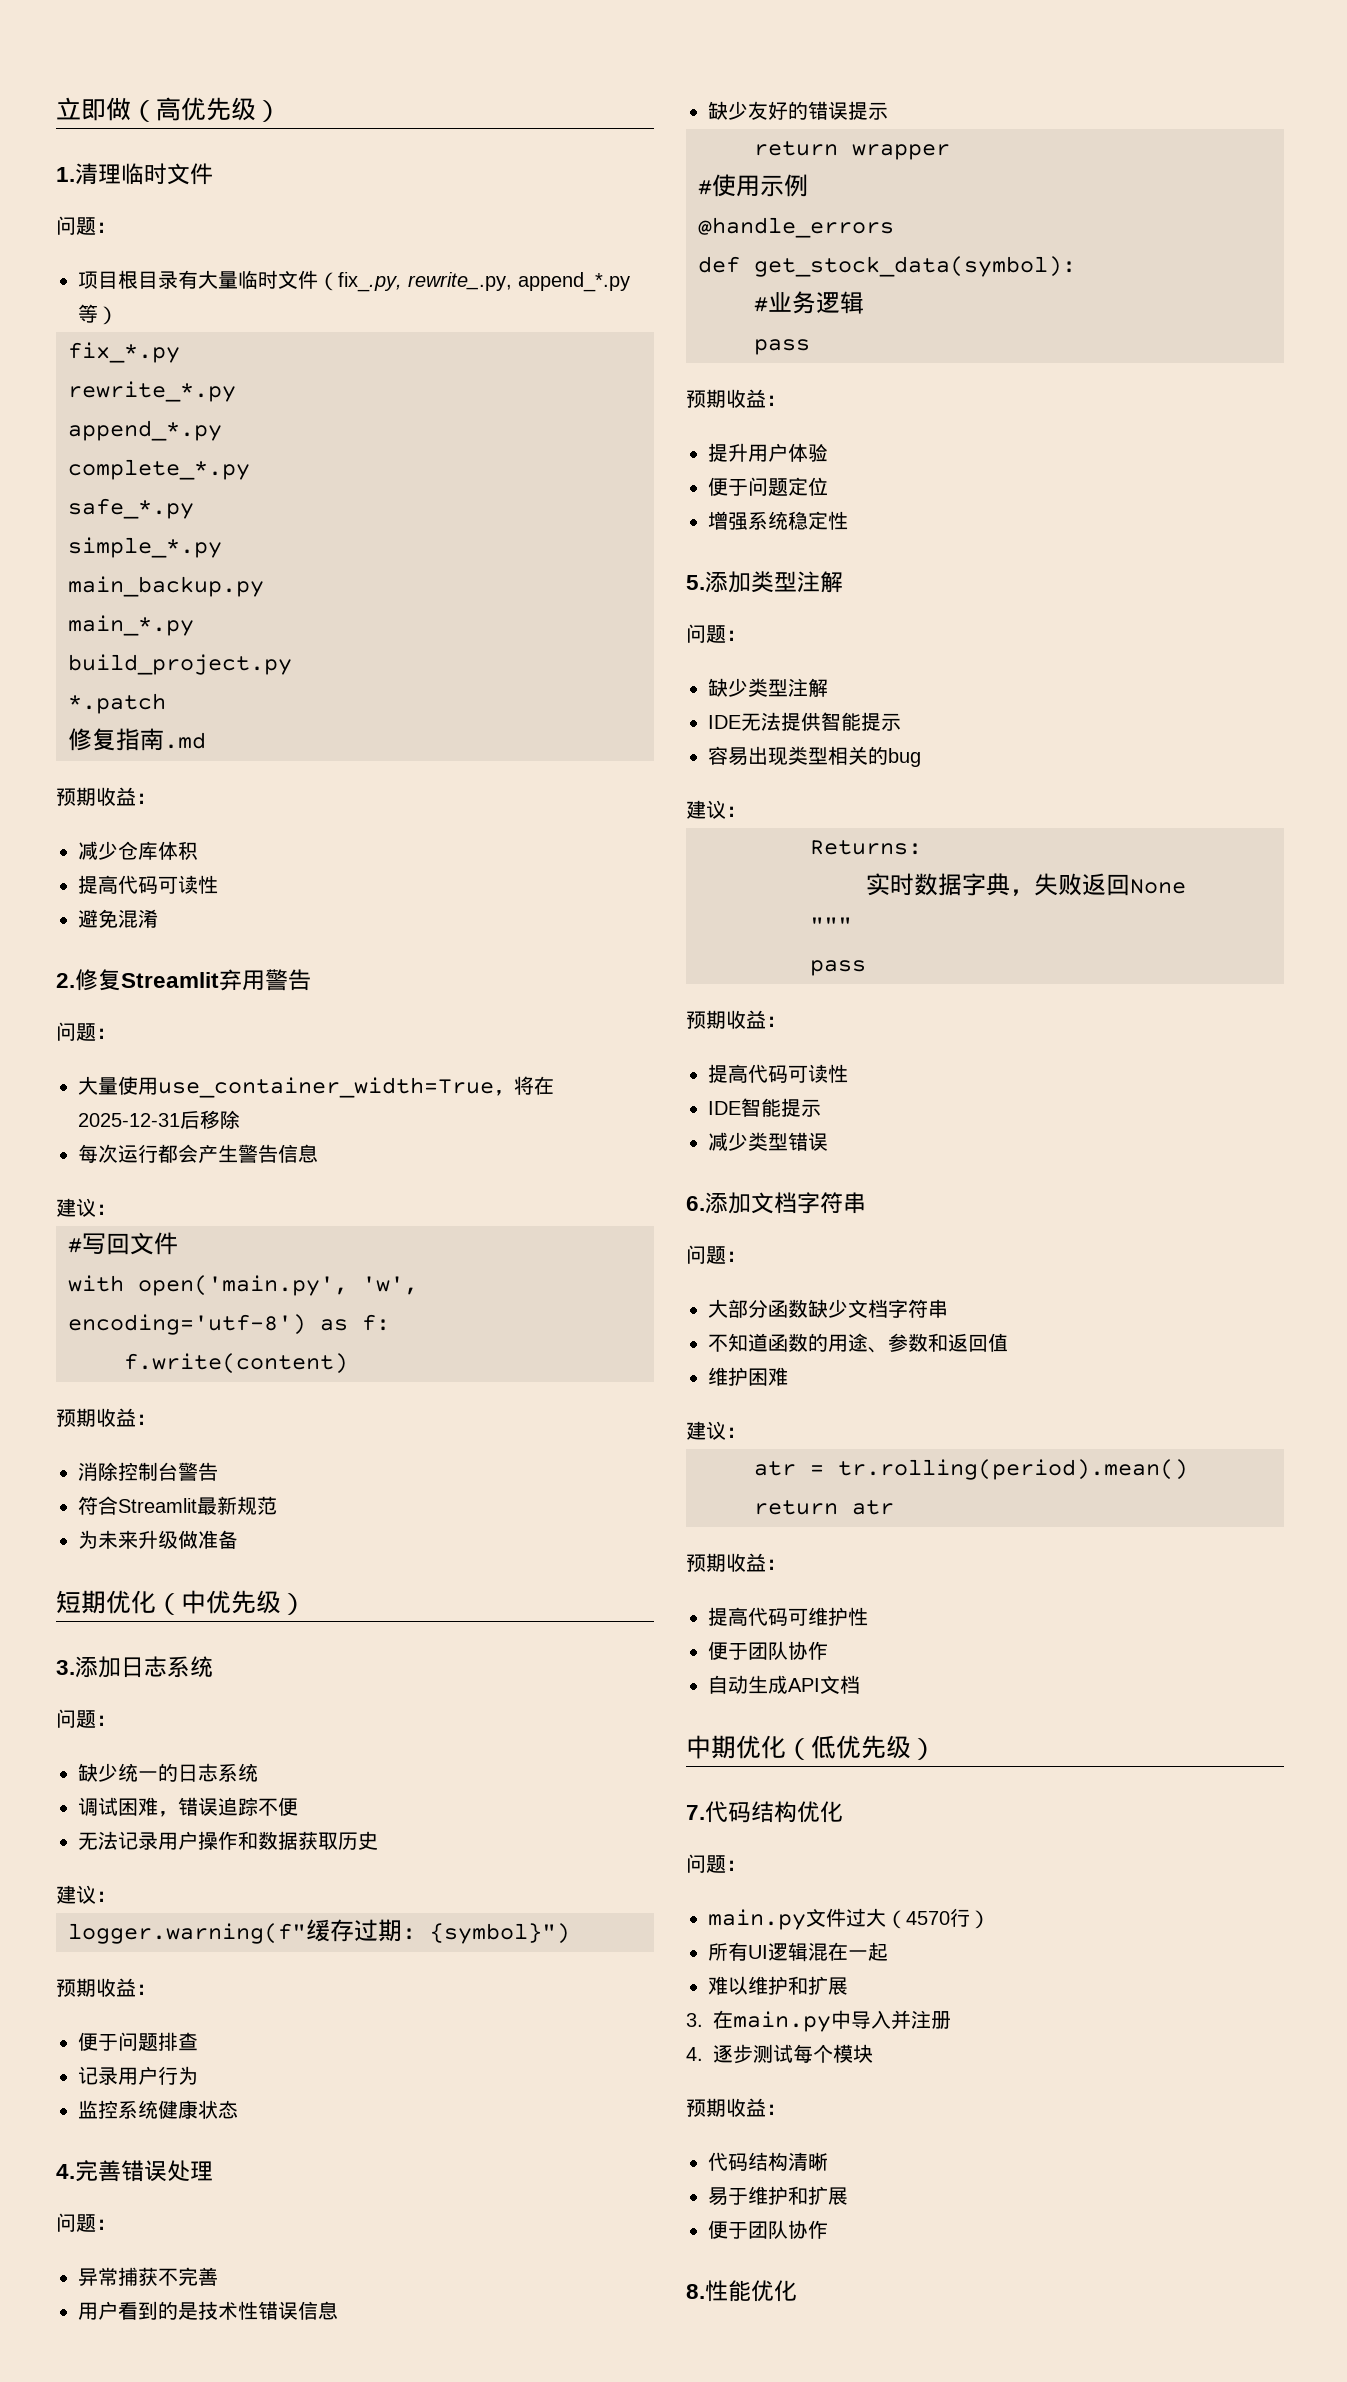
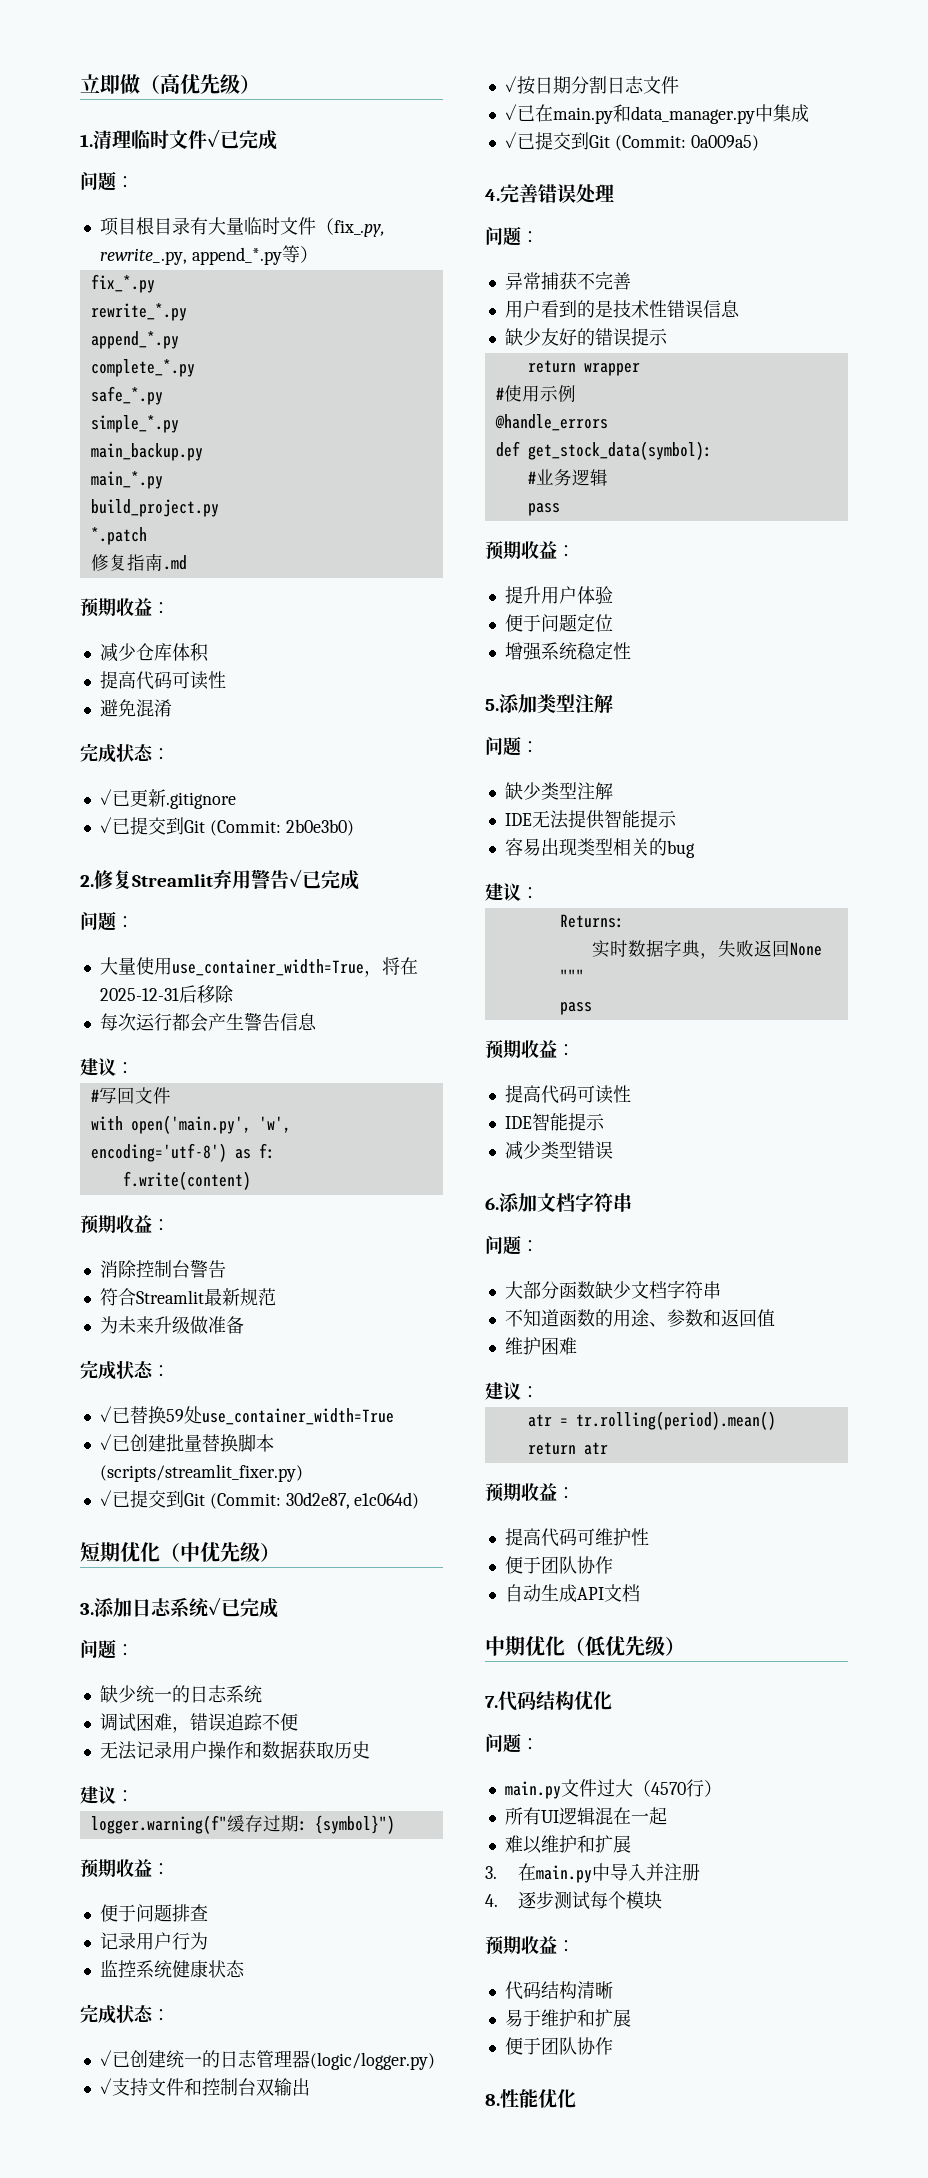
(213, 174) none -> [207,129,277,150] ✓已完成
(158, 918) none -> [80,743,170,763] [99,789,236,809] [99,817,354,836] // 完成状态： // ✓已更新.gitignore // ✓已提交到Git (Commit: 2b0e3b0)
(311, 980) none -> [289,869,359,890] ✓已完成
(238, 1539) none -> [80,1360,170,1380] [99,1406,394,1425] [99,1434,274,1452] [99,1464,303,1482] [99,1490,420,1509] // 完成状态： // ✓已替换59处use_container_width=True // ✓已创建批量替换脚本(scripts/streamlit_fixer.py) // ✓已提交到Git (Commit: 30d2e87, e1c064d)
(213, 1667) none -> [208,1597,278,1618] ✓已完成
(238, 2109) none -> [80,2004,170,2024] [99,2050,435,2070] [99,2078,310,2096] [504,76,679,95] [504,104,809,124] [504,132,759,151] // 完成状态： // ✓已创建统一的日志管理器(logic/logger.py) // ✓支持文件和控制台双输出 // ✓按日期分割日志文件 // ✓已在main.py和data_manager.py中集成 // ✓已提交到Git (Commit: 0a009a5)

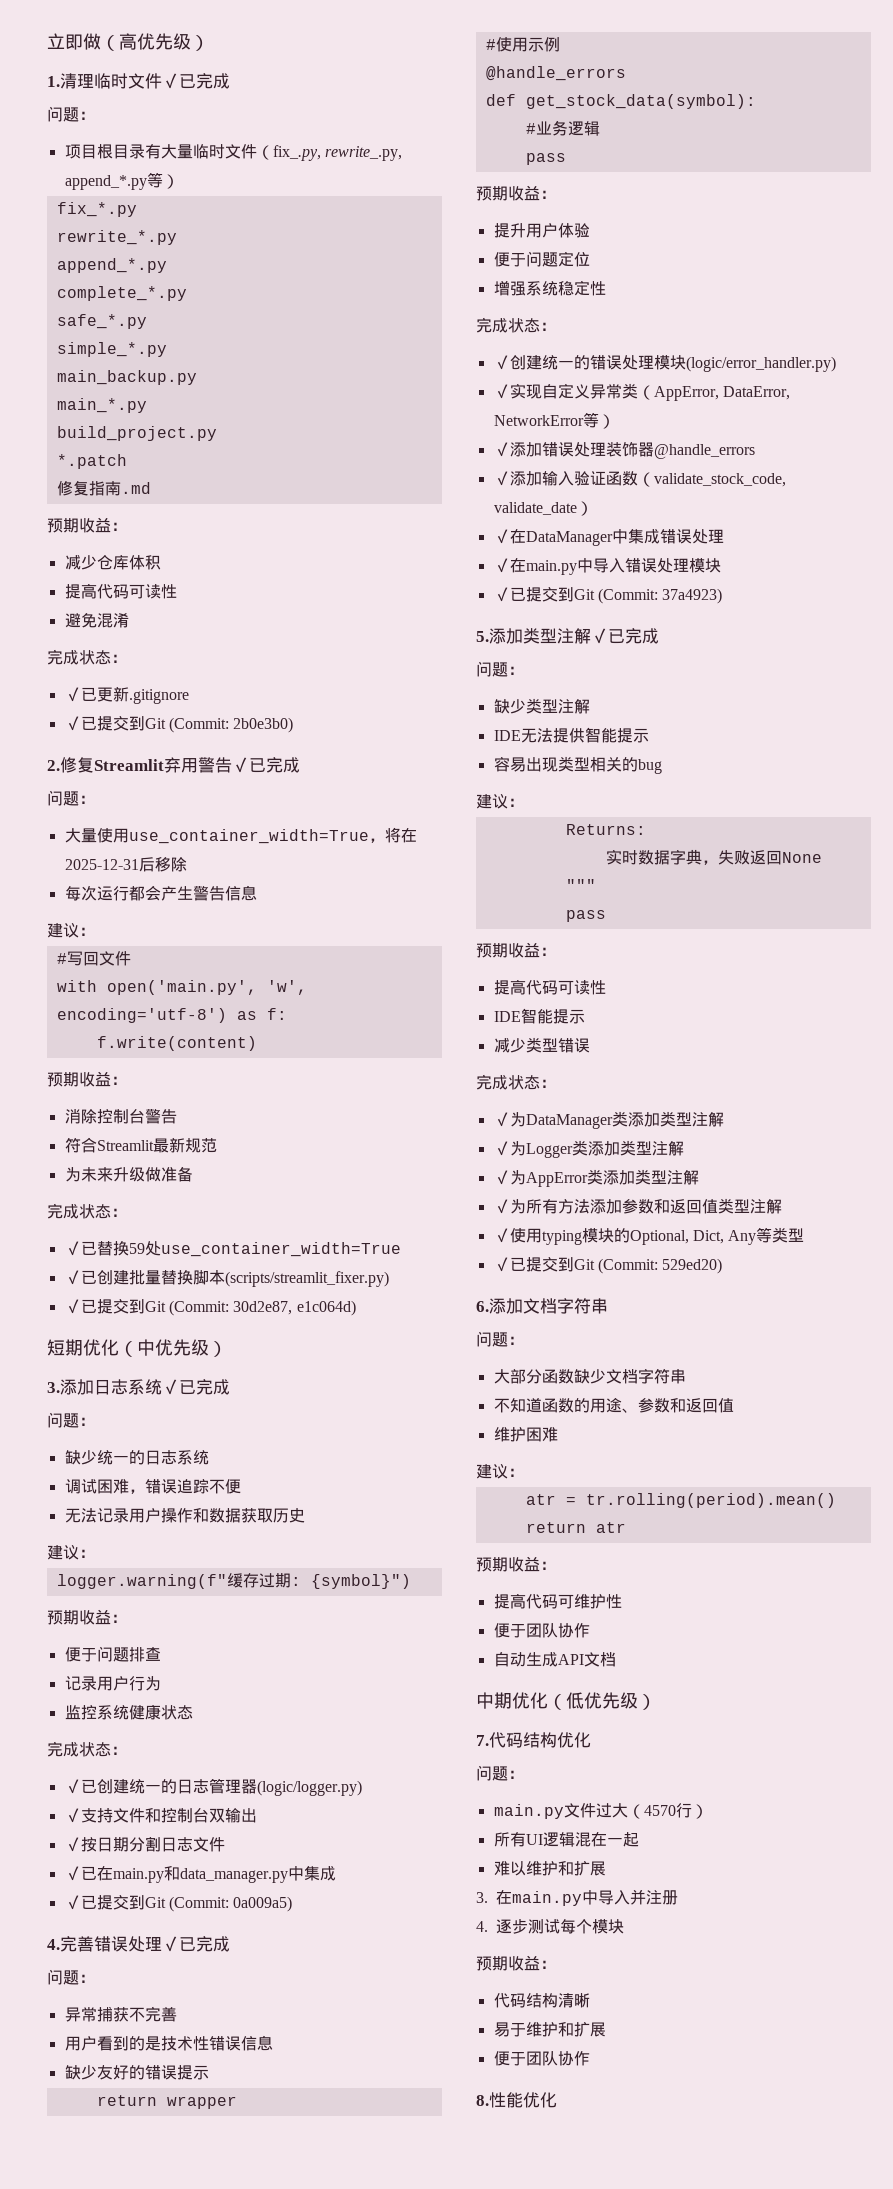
(614, 193) none -> [162,1936,230,1952] ✓已完成
(631, 651) none -> [476,317,556,333] [493,355,836,372] [493,383,790,401] [493,412,615,429] [493,441,755,459] [493,471,786,487] [493,501,593,516] [493,529,724,546] [493,558,721,575] [493,587,723,604] // 完成状态： // ✓创建统一的错误处理模块(logic/error_handler.py) // ✓实现自定义异常类（AppError, DataError, NetworkError等） // ✓添加错误处理装饰器@handle_errors // ✓添加输入验证函数（validate_stock_code, validate_date） // ✓在DataManager中集成错误处理 // ✓在main.py中导入错误处理模块 // ✓已提交到Git (Commit: 37a4923)
(613, 703) none -> [591,628,659,644] ✓已完成
(613, 1150) none -> [476,1074,556,1090] [493,1111,724,1129] [493,1140,684,1158] [493,1169,699,1187] [493,1198,782,1214] [493,1227,805,1245] [493,1257,723,1274] // 完成状态： // ✓为DataManager类添加类型注解 // ✓为Logger类添加类型注解 // ✓为AppError类添加类型注解 // ✓为所有方法添加参数和返回值类型注解 // ✓使用typing模块的Optional, Dict, Any等类型 // ✓已提交到Git (Commit: 529ed20)

